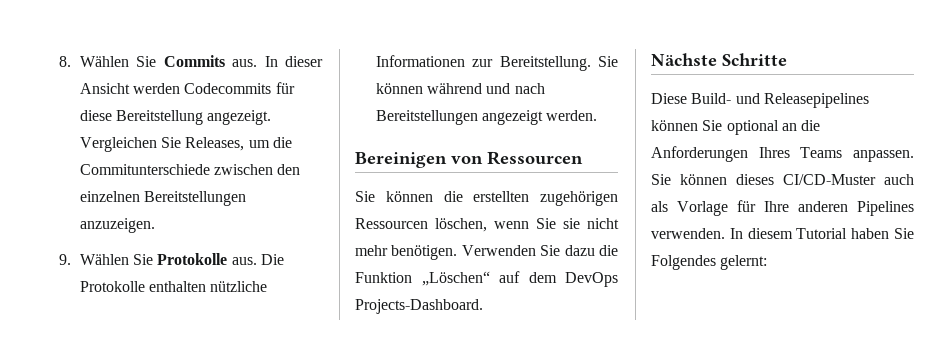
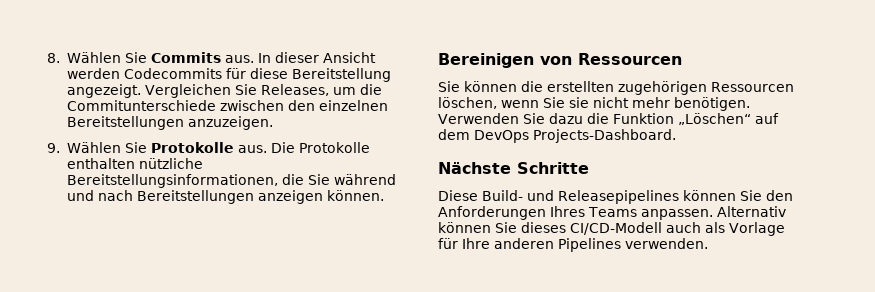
[375,55,618,71] [375,83,423,94] Informationen zur Bereitstellung. Sie können -> [66,174,330,188] Bereitstellungsinformationen, die Sie
[482,110,598,125] angezeigt werden. -> [257,190,384,204] anzeigen können.
[726,120,821,135] optional an die -> [766,190,793,201] den
[651,174,876,185] Sie können dieses CI/CD-Muster -> [716,206,786,217] [438,222,662,235] Alternativ können Sie dieses CI/CD-Modell
[729,228,914,239] [651,255,768,270] In diesem Tutorial haben Sie Folgendes gelernt: -> (708, 243) none

